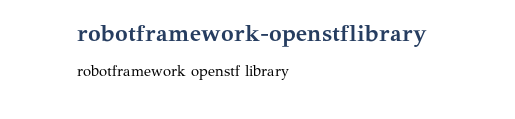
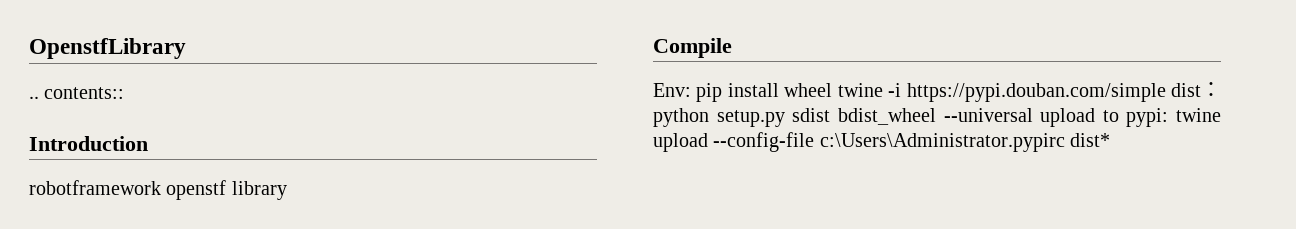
[77,25,427,47] robotframework-openstflibrary -> [29,38,186,59] [29,87,125,99] [29,136,148,151] OpenstfLibrary // .. contents:: // Introduction
(289, 72) none -> [653,38,732,58] [653,82,1221,102] [653,108,1221,127] [653,132,1111,152] // Compile // Env: pip install wheel twine -i https://pypi.douban.com/simple dist：python setup.py sdist bdist_wheel --universal upload to pypi: twine upload --config-file c:\Users\Administrator.pypirc dist*

